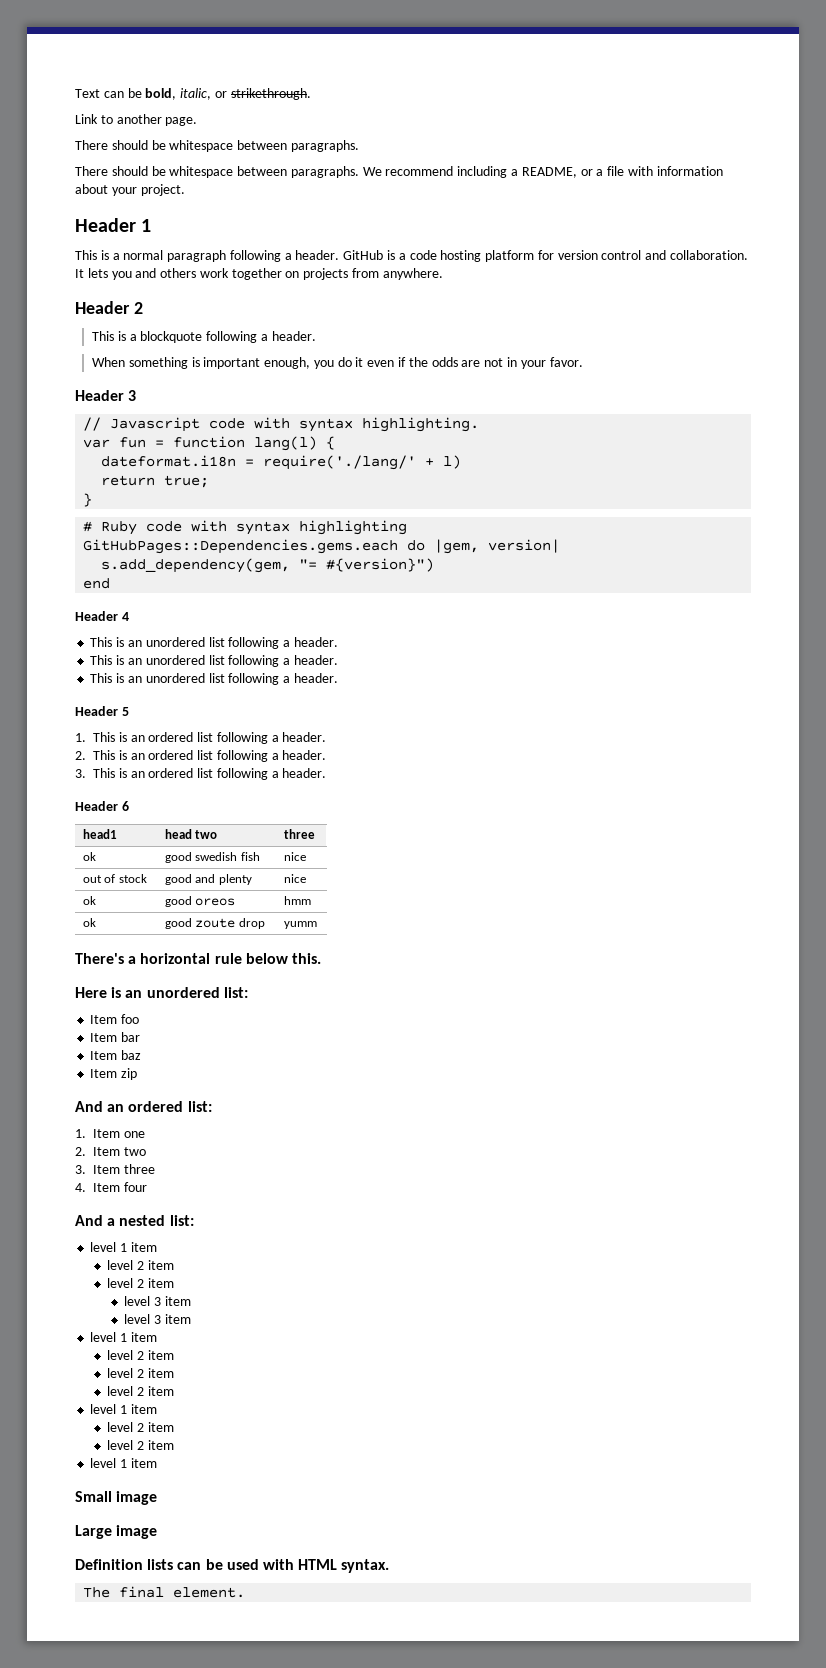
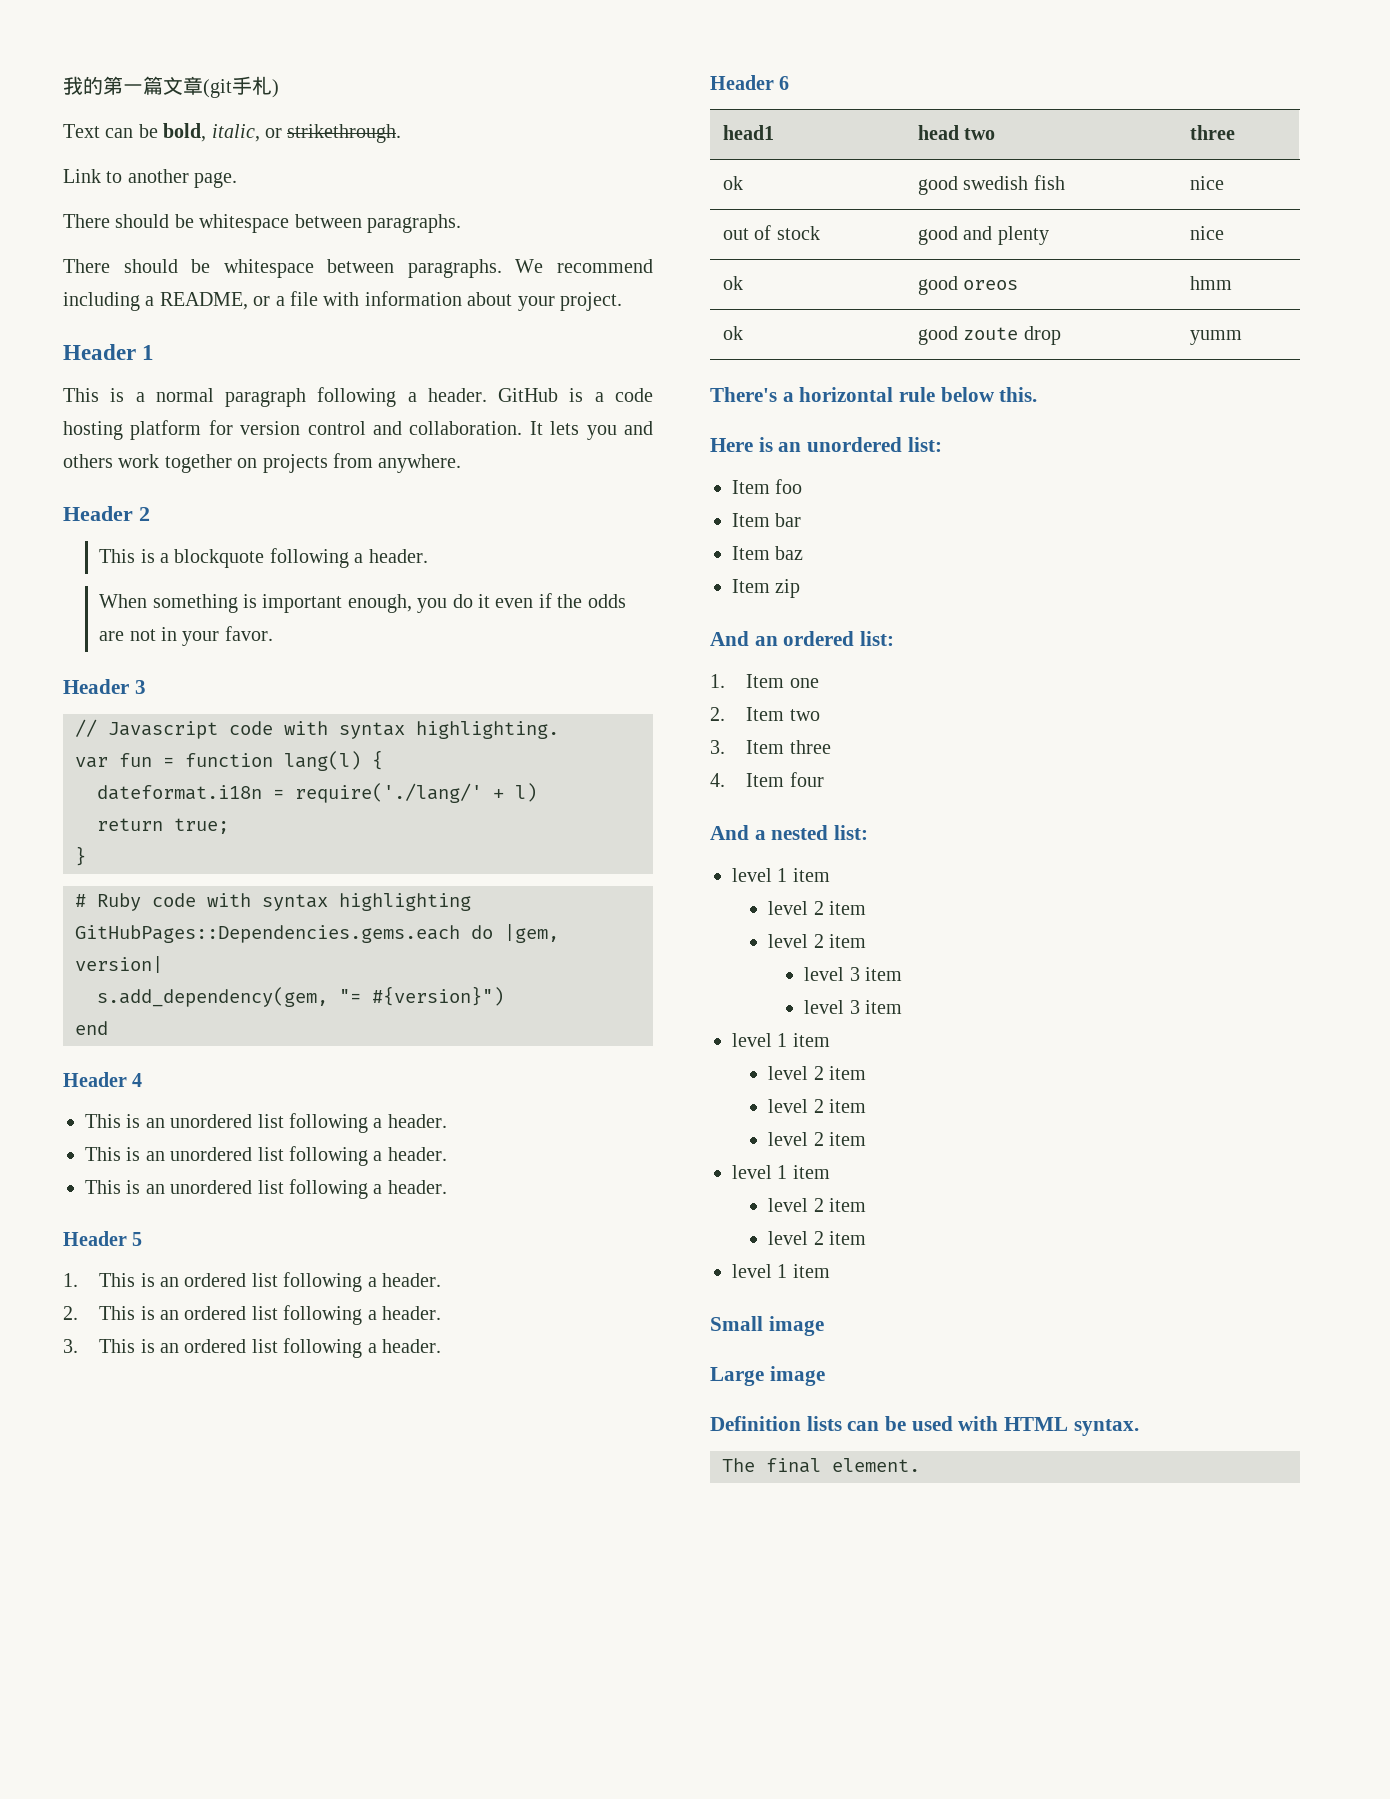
(75, 93) none -> [63,76,279,98] 我的第一篇文章(git手札) //

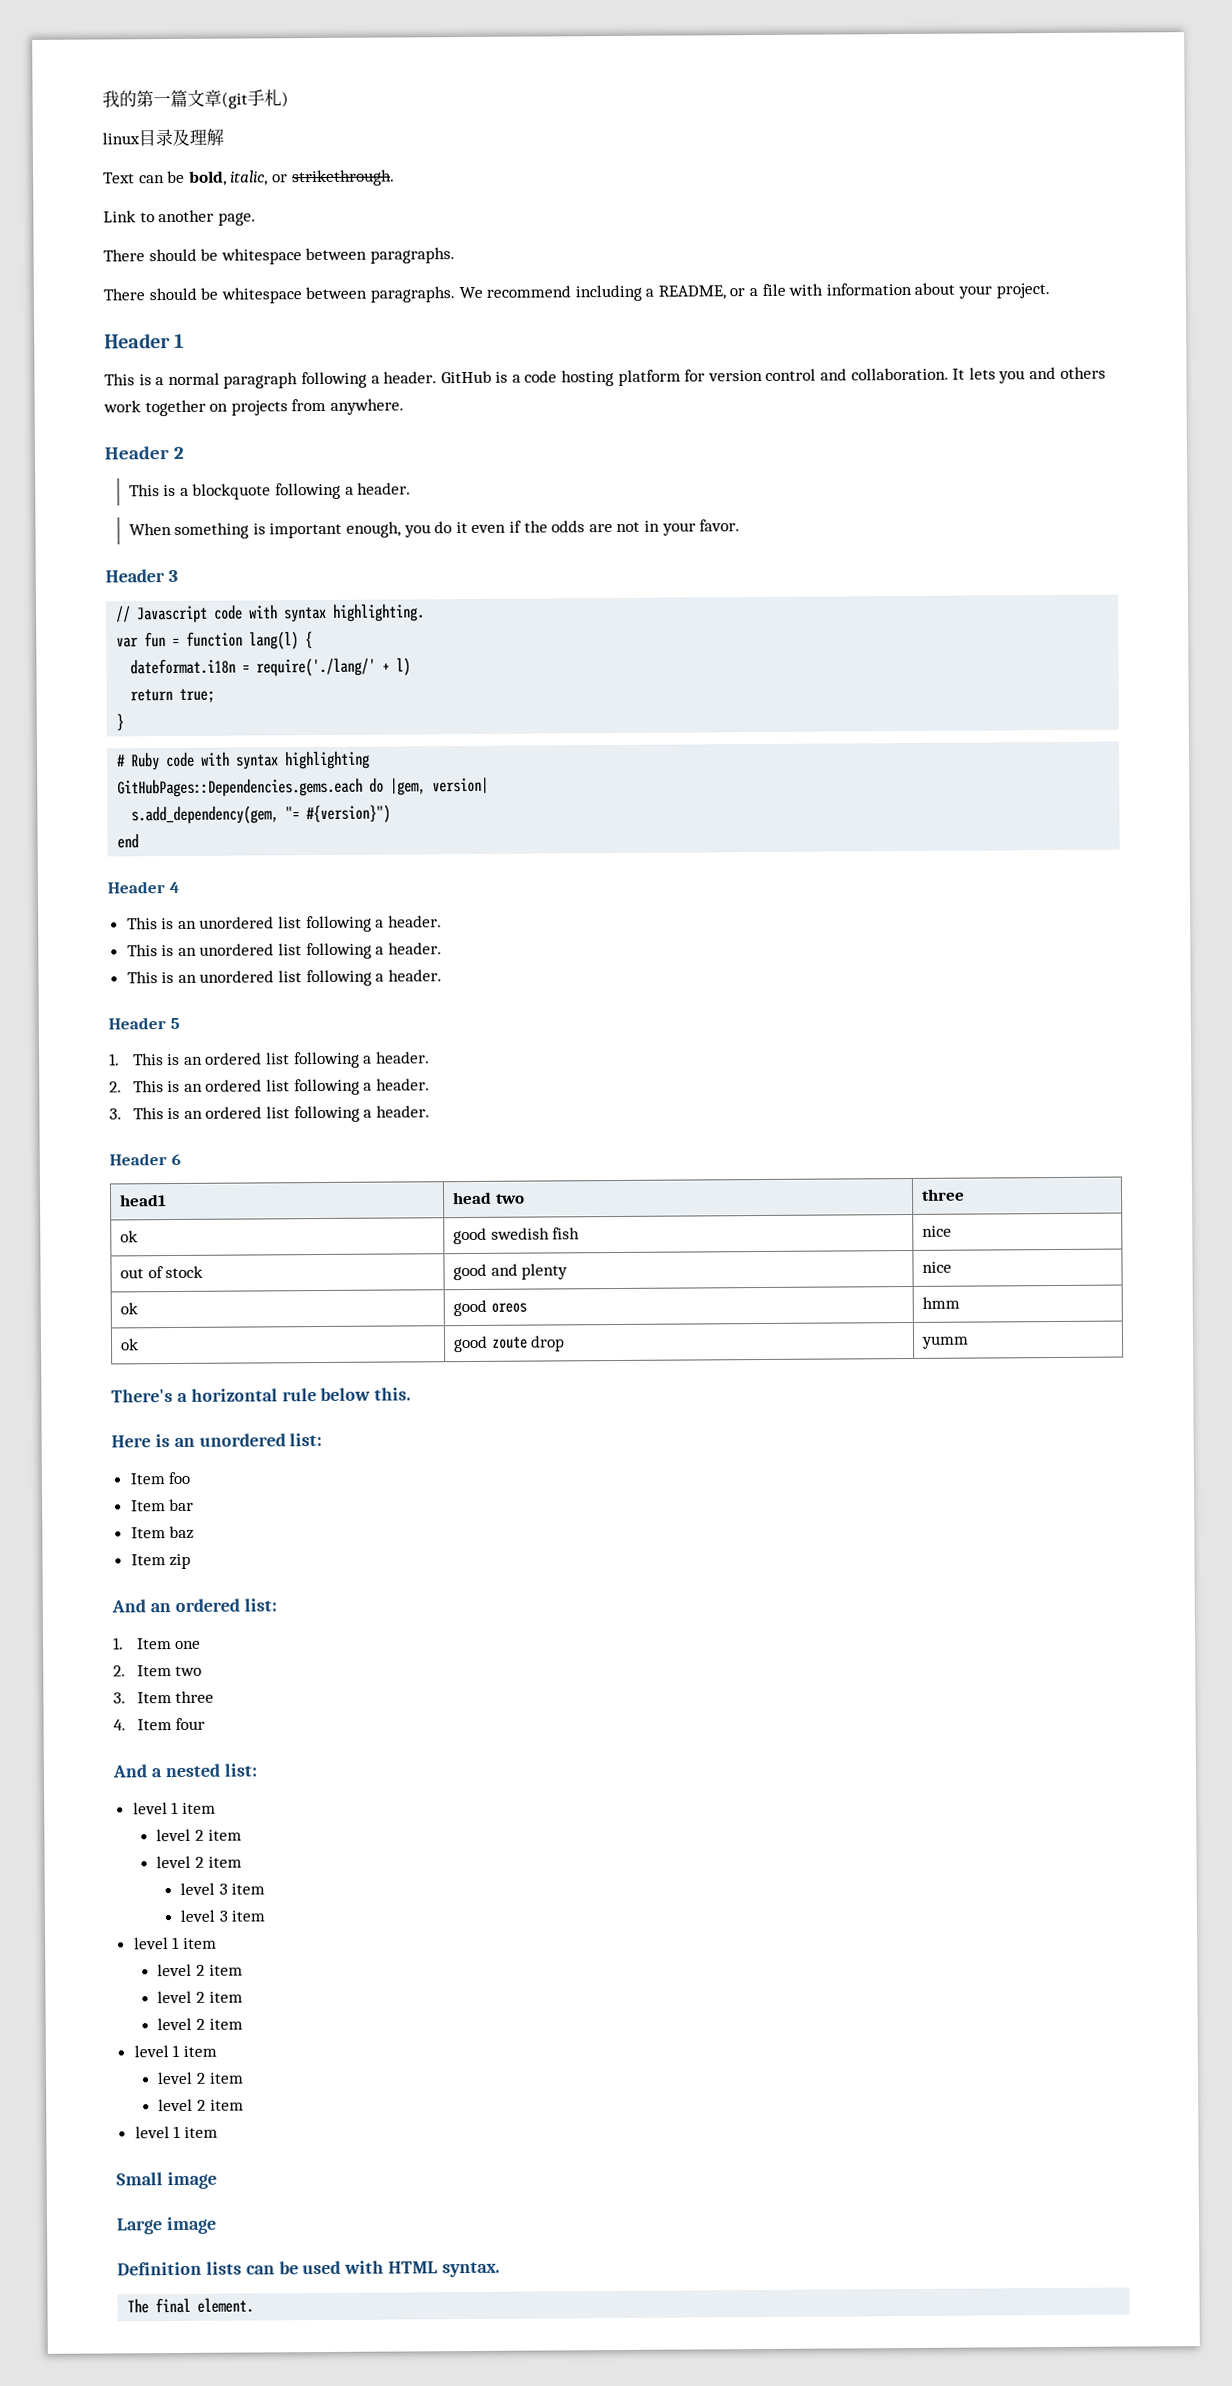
(279, 88) none -> [102,128,224,147] // linux目录及理解

